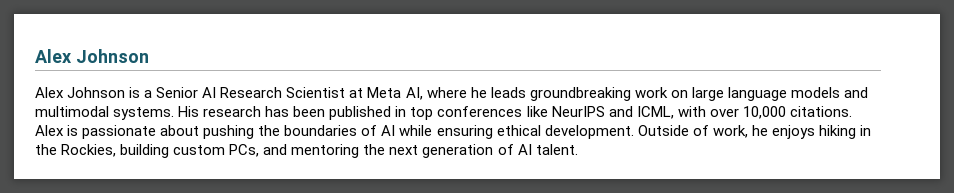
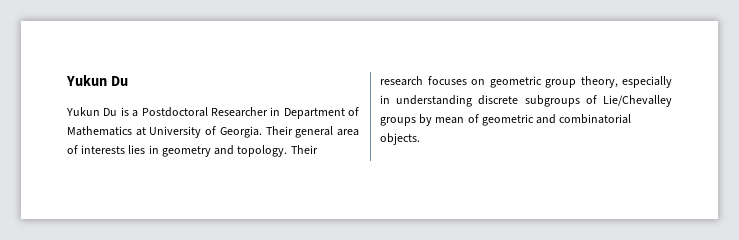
[35,49,149,63] [35,87,868,101] [35,106,852,120] [35,125,871,139] [35,144,578,158] Alex Johnson // Alex Johnson is a Senior AI Research Scientist at Meta AI, where he leads groundbreaking work on large language models and multimodal systems. His research has been published in top conferences like NeurIPS and ICML, with over 10,000 citations. Alex is passionate about pushing the boundaries of AI while ensuring ethical development. Outside of work, he enjoys hiking in the Rockies, building custom PCs, and mentoring the next generation of AI talent. -> [66,75,128,86] [66,107,359,119] [67,126,360,138] [67,145,318,157] [380,76,672,88] [380,95,672,107] [380,114,632,126] [380,133,420,145] Yukun Du // Yukun Du is a Postdoctoral Researcher in Department of Mathematics at University of Georgia. Their general area of interests lies in geometry and topology. Their research focuses on geometric group theory, especially in understanding discrete subgroups of Lie/Chevalley groups by mean of geometric and combinatorial objects.

